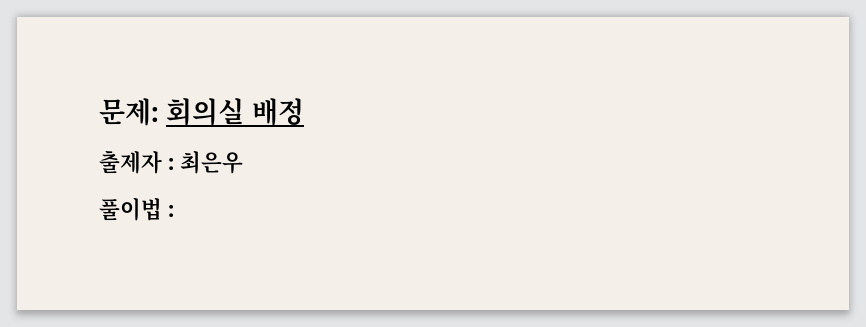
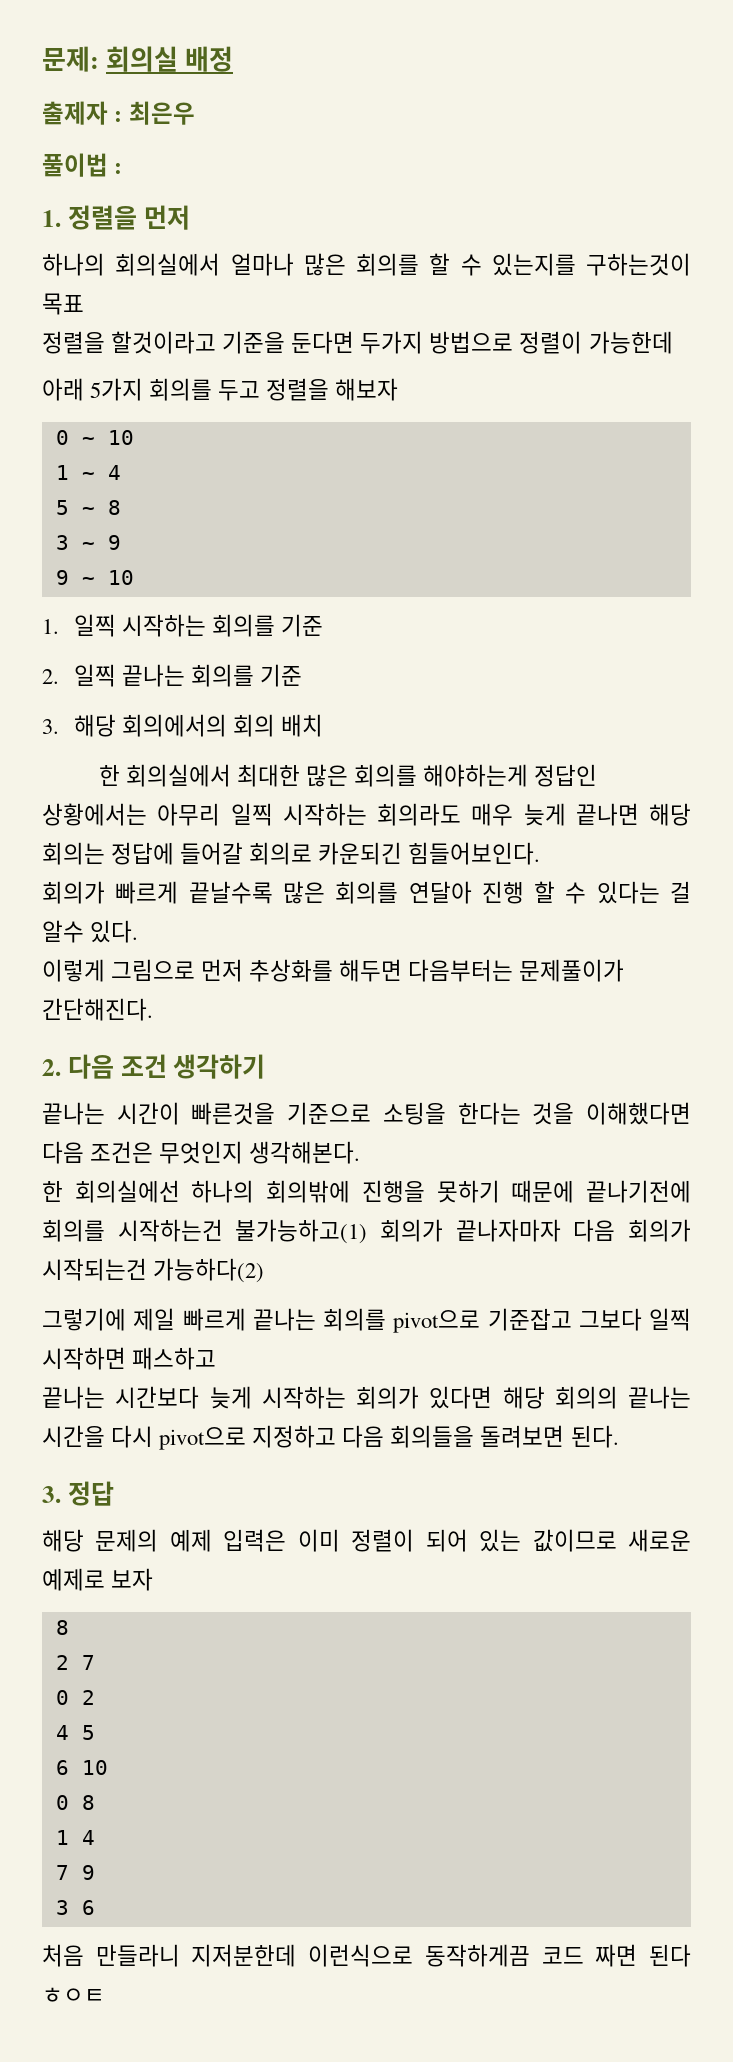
(174, 211) none -> [42,205,190,230] [42,253,691,276] [42,293,84,315] [42,331,673,354] [42,378,399,401] [55,430,134,445] [55,465,121,480] [55,500,121,515] [55,535,121,550] [55,570,134,585] [42,614,324,637] [42,664,303,687] [42,714,324,737] [99,764,598,787] [42,803,691,826] [42,842,541,865] [42,881,691,904] [42,920,139,943] [42,959,625,982] [42,998,153,1021] [42,1054,266,1079] [42,1102,691,1125] [42,1141,361,1164] [42,1180,691,1203] [42,1219,691,1244] [42,1258,265,1283] [42,1308,691,1333] [42,1347,217,1370] [42,1386,691,1409] [42,1425,619,1450] [42,1481,114,1506] [42,1529,691,1552] [42,1568,154,1591] [55,1620,69,1635] [55,1655,95,1670] [55,1690,95,1705] [55,1725,95,1740] [55,1760,108,1775] [55,1795,95,1810] [55,1830,95,1845] [55,1865,95,1880] [55,1900,95,1915] [42,1944,691,1967] [42,1987,105,2003] // 1. 정렬을 먼저 // 하나의 회의실에서 얼마나 많은 회의를 할 수 있는지를 구하는것이 목표 // 정렬을 할것이라고 기준을 둔다면 두가지 방법으로 정렬이 가능한데 // 아래 5가지 회의를 두고 정렬을 해보자 // 0 ~ 10 // 1 ~ 4 // 5 ~ 8 // 3 ~ 9 // 9 ~ 10 // 1. 일찍 시작하는 회의를 기준 // 2. 일찍 끝나는 회의를 기준 // 3. 해당 회의에서의 회의 배치 // 한 회의실에서 최대한 많은 회의를 해야하는게 정답인 상황에서는 아무리 일찍 시작하는 회의라도 매우 늦게 끝나면 해당 회의는 정답에 들어갈 회의로 카운되긴 힘들어보인다. // 회의가 빠르게 끝날수록 많은 회의를 연달아 진행 할 수 있다는 걸 알수 있다. // 이렇게 그림으로 먼저 추상화를 해두면 다음부터는 문제풀이가 간단해진다. // 2. 다음 조건 생각하기 // 끝나는 시간이 빠른것을 기준으로 소팅을 한다는 것을 이해했다면 다음 조건은 무엇인지 생각해본다. // 한 회의실에선 하나의 회의밖에 진행을 못하기 때문에 끝나기전에 회의를 시작하는건 불가능하고(1) 회의가 끝나자마자 다음 회의가 시작되는건 가능하다(2) // 그렇기에 제일 빠르게 끝나는 회의를 pivot으로 기준잡고 그보다 일찍 시작하면 패스하고 // 끝나는 시간보다 늦게 시작하는 회의가 있다면 해당 회의의 끝나는 시간을 다시 pivot으로 지정하고 다음 회의들을 돌려보면 된다. // 3. 정답 // 해당 문제의 예제 입력은 이미 정렬이 되어 있는 값이므로 새로운 예제로 보자 // 8 // 2 7 // 0 2 // 4 5 // 6 10 // 0 8 // 1 4 // 7 9 // 3 6 // 처음 만들라니 지저분한데 이런식으로 동작하게끔 코드 짜면 된다 ㅎㅇㅌ

